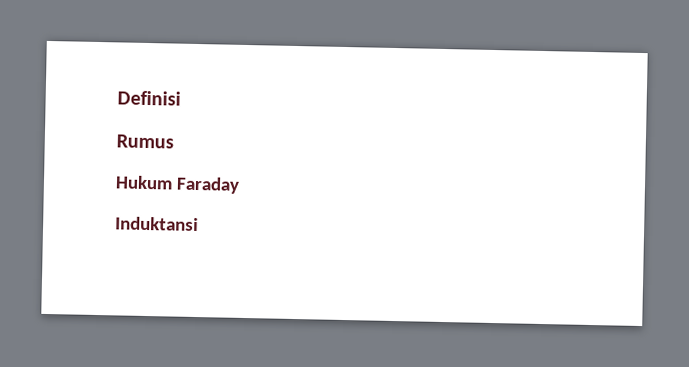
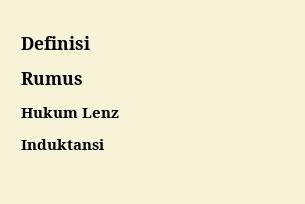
[175,176,240,194] Faraday -> [82,108,120,118] Lenz

